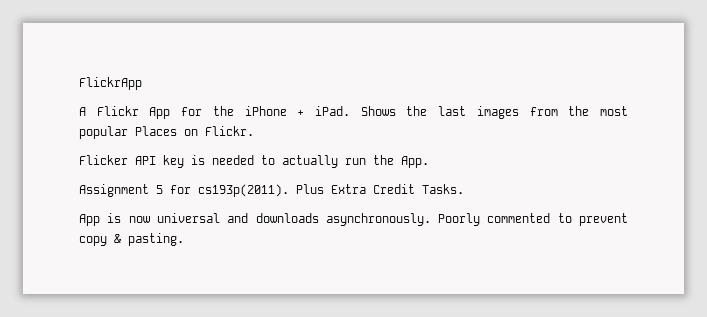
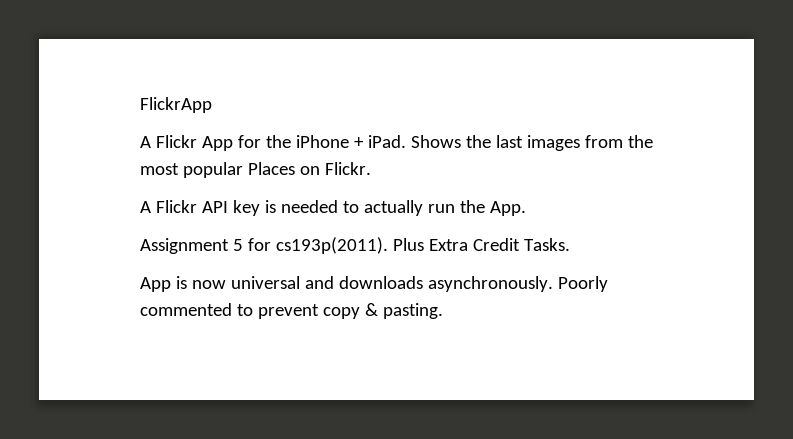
[79,155,128,165] Flicker -> [140,200,197,213] A Flickr

